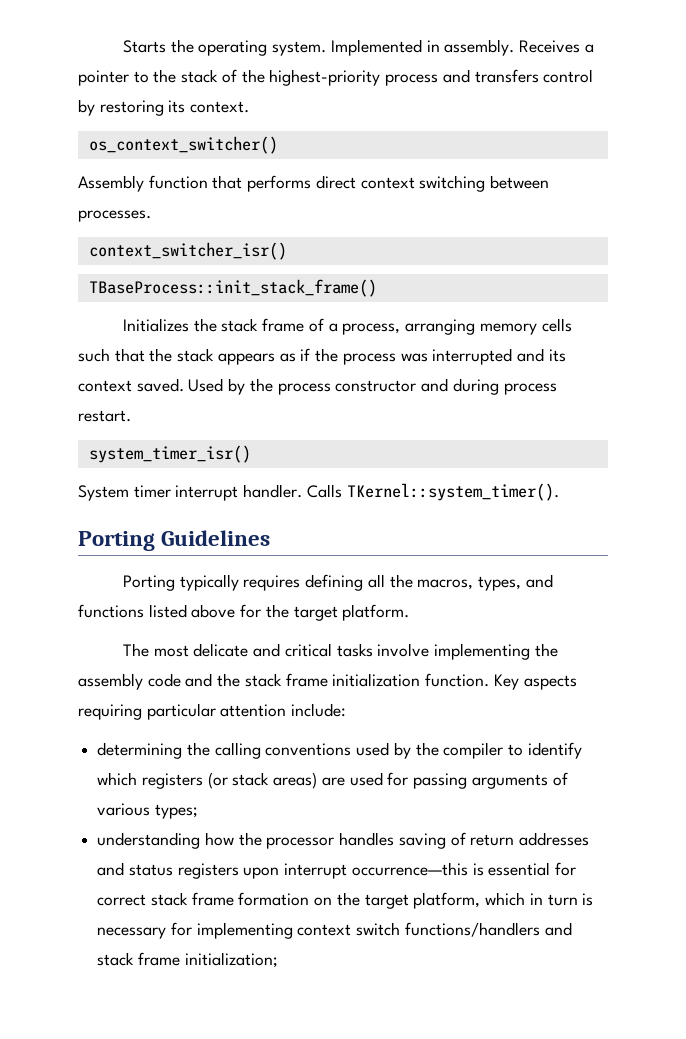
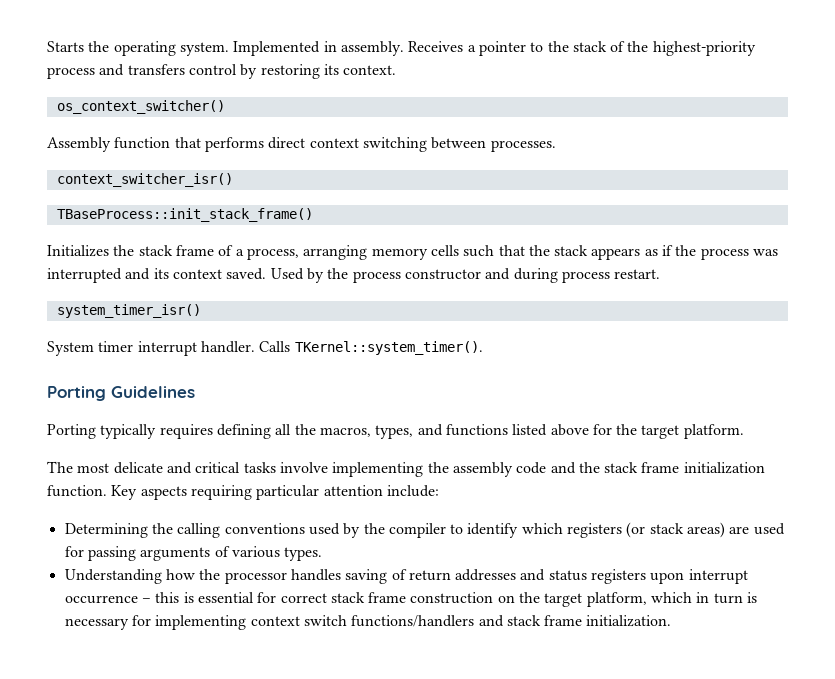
[97,742,183,759] determining -> [64,523,148,538] Determining
[154,804,198,819] [97,832,201,849] types; // understanding -> [284,547,323,561] [64,569,162,584] types. // Understanding
[351,862,468,876] occurrence—this -> [64,592,180,604] occurrence – this
[238,892,310,906] formation -> [410,592,494,604] construction
[184,952,278,968] initialization; -> [586,615,672,627] initialization.

